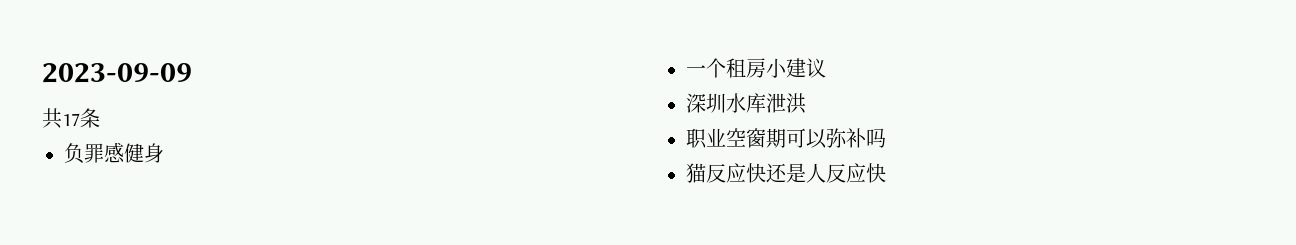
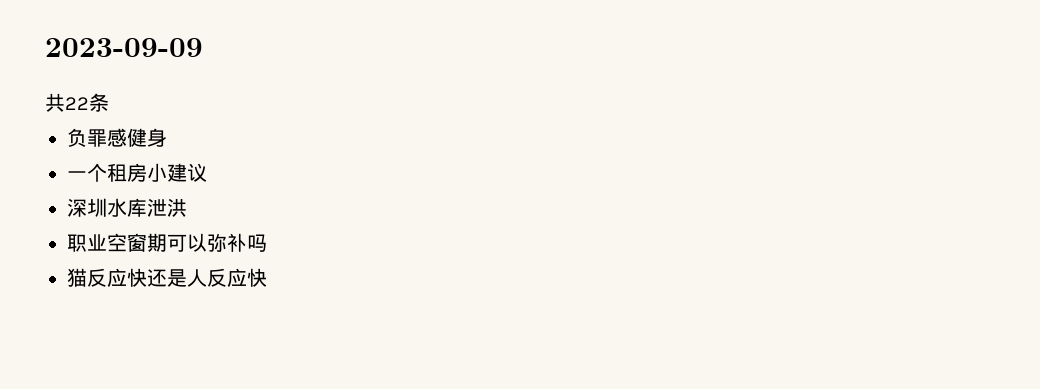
[62,113,80,126] 17 -> [65,97,89,110] 22

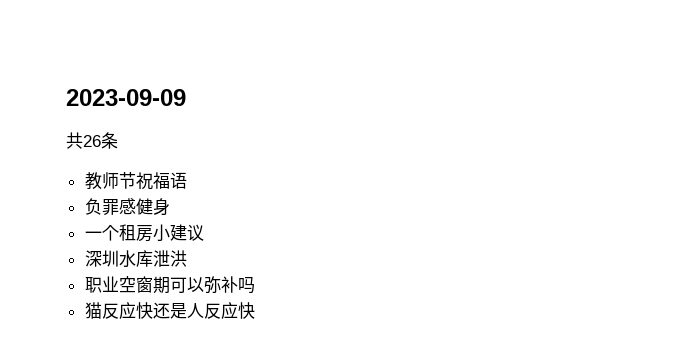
[65,97,89,110] 22 -> [83,135,101,147] 26
(109, 102) none -> [84,172,187,190] // 教师节祝福语

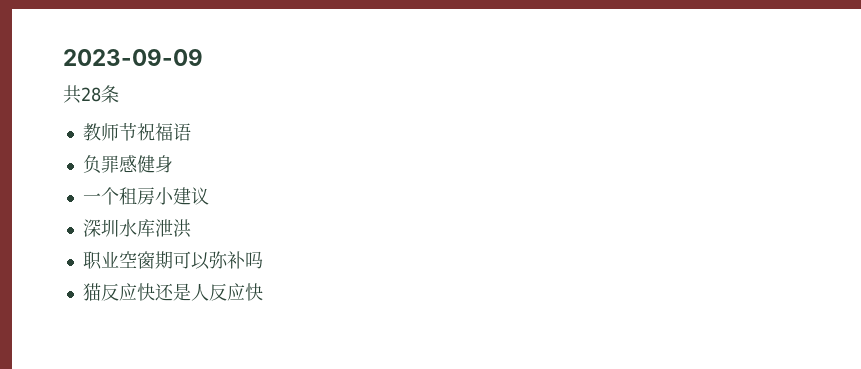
[83,135,101,147] 26 -> [81,87,101,102] 28

